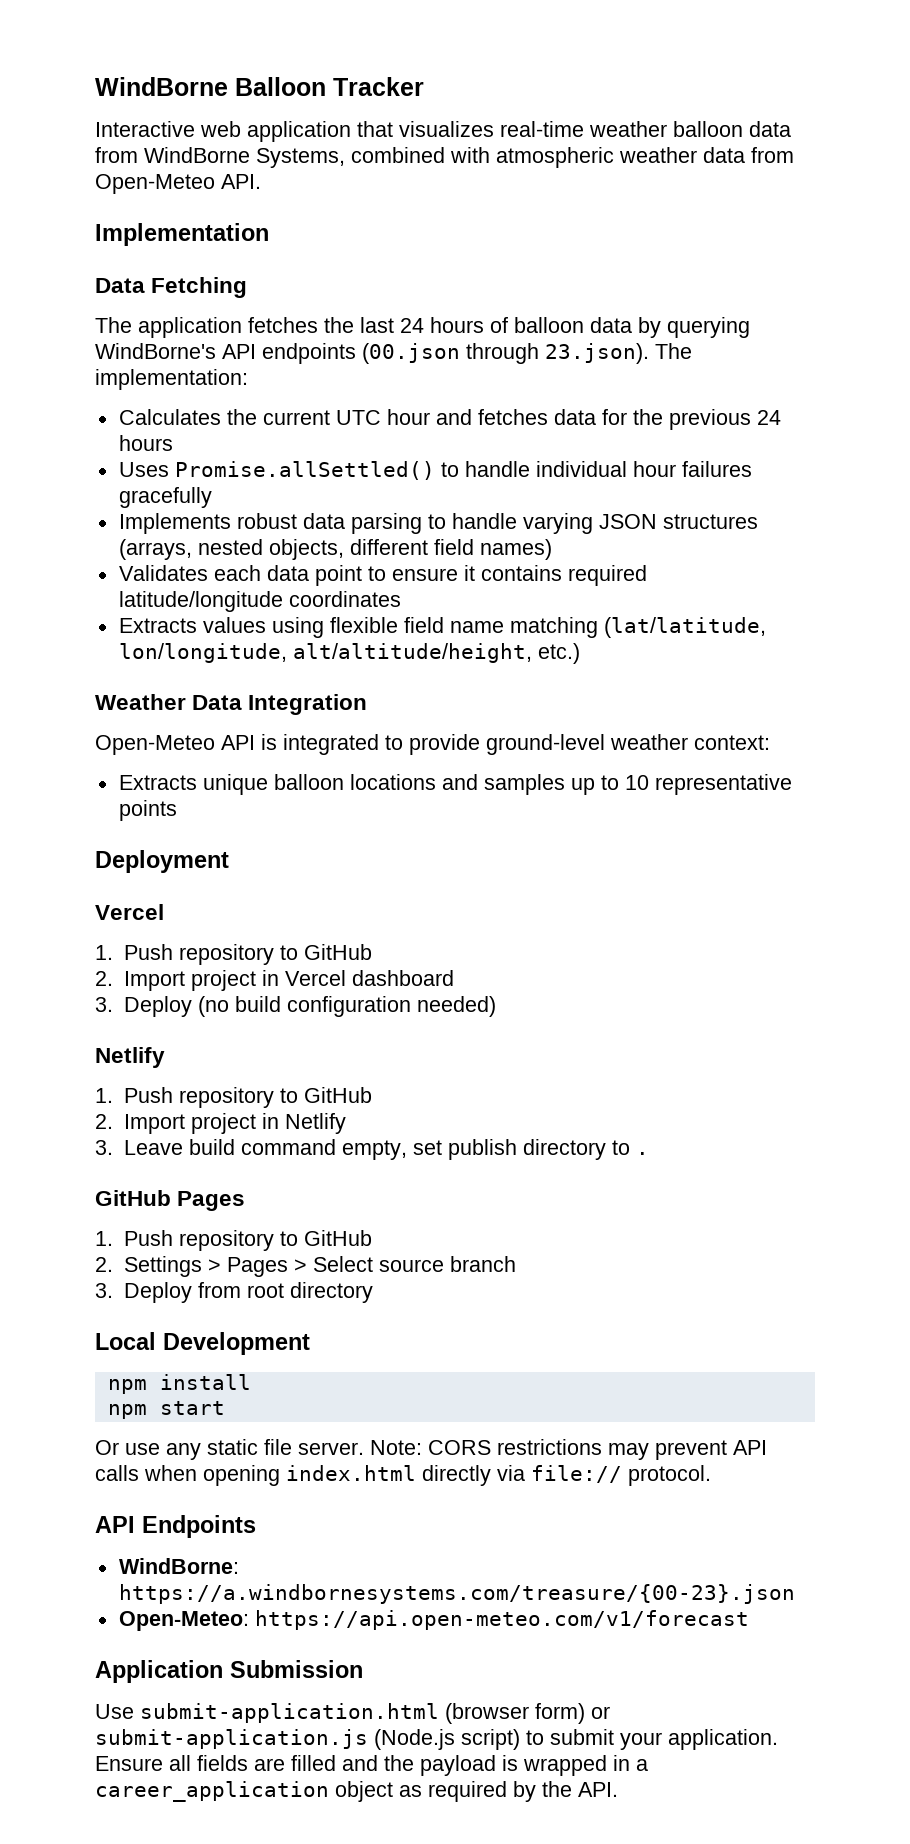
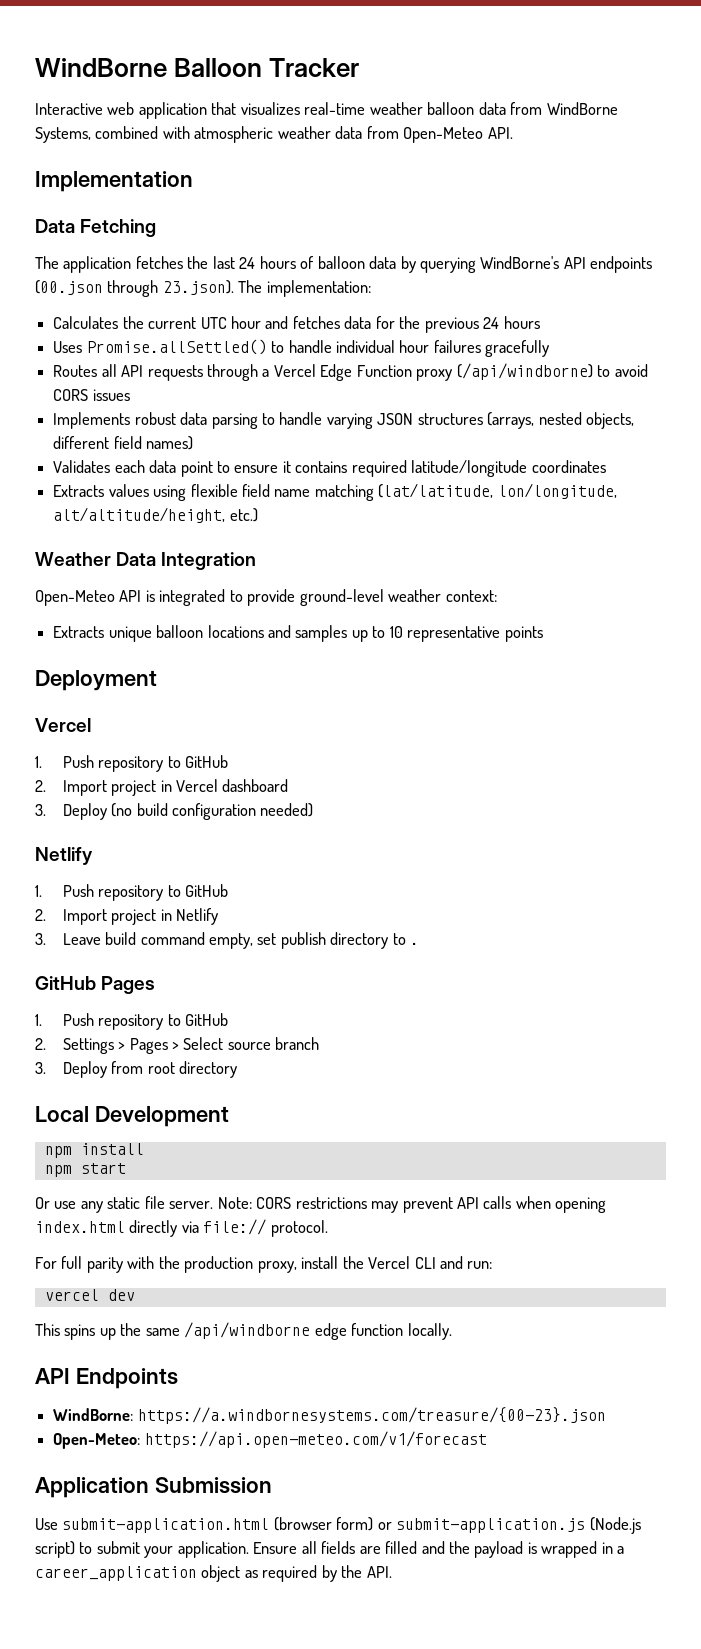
(212, 497) none -> [53,363,648,381] [53,389,130,401] // Routes all API requests through a Vercel Edge Function proxy (/api/windborne) to avoid CORS issues
(711, 1475) none -> [35,1256,493,1273] [44,1289,135,1301] [35,1322,452,1340] // For full parity with the production proxy, install the Vercel CLI and run: // vercel dev // This spins up the same /api/windborne edge function locally.

